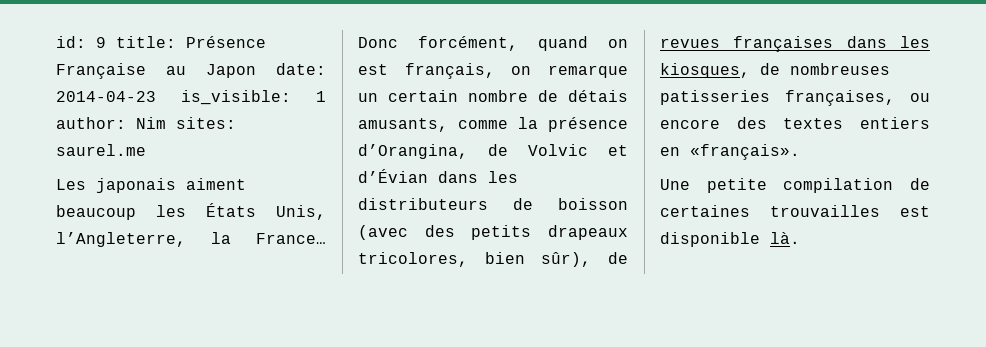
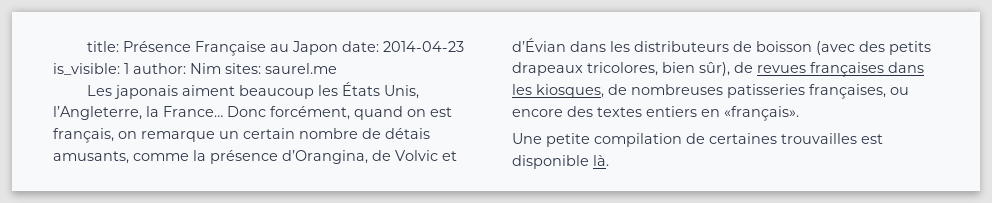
[56,36,106,48] id: 9 -> (87, 46) none

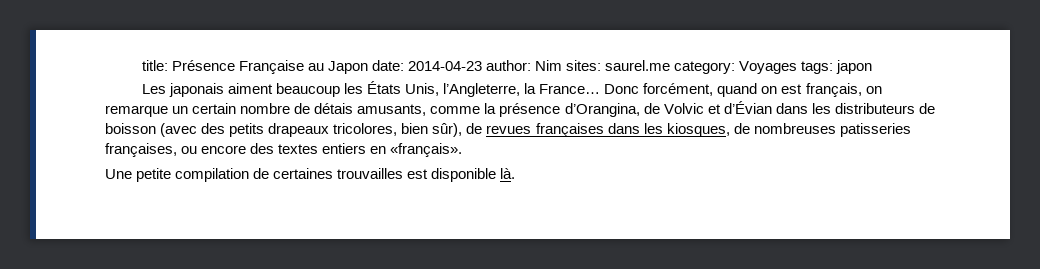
[53,63,129,75] is_visible: 1 -> (483, 66) none
(337, 68) none -> [674,60,873,74] category: Voyages tags: japon

